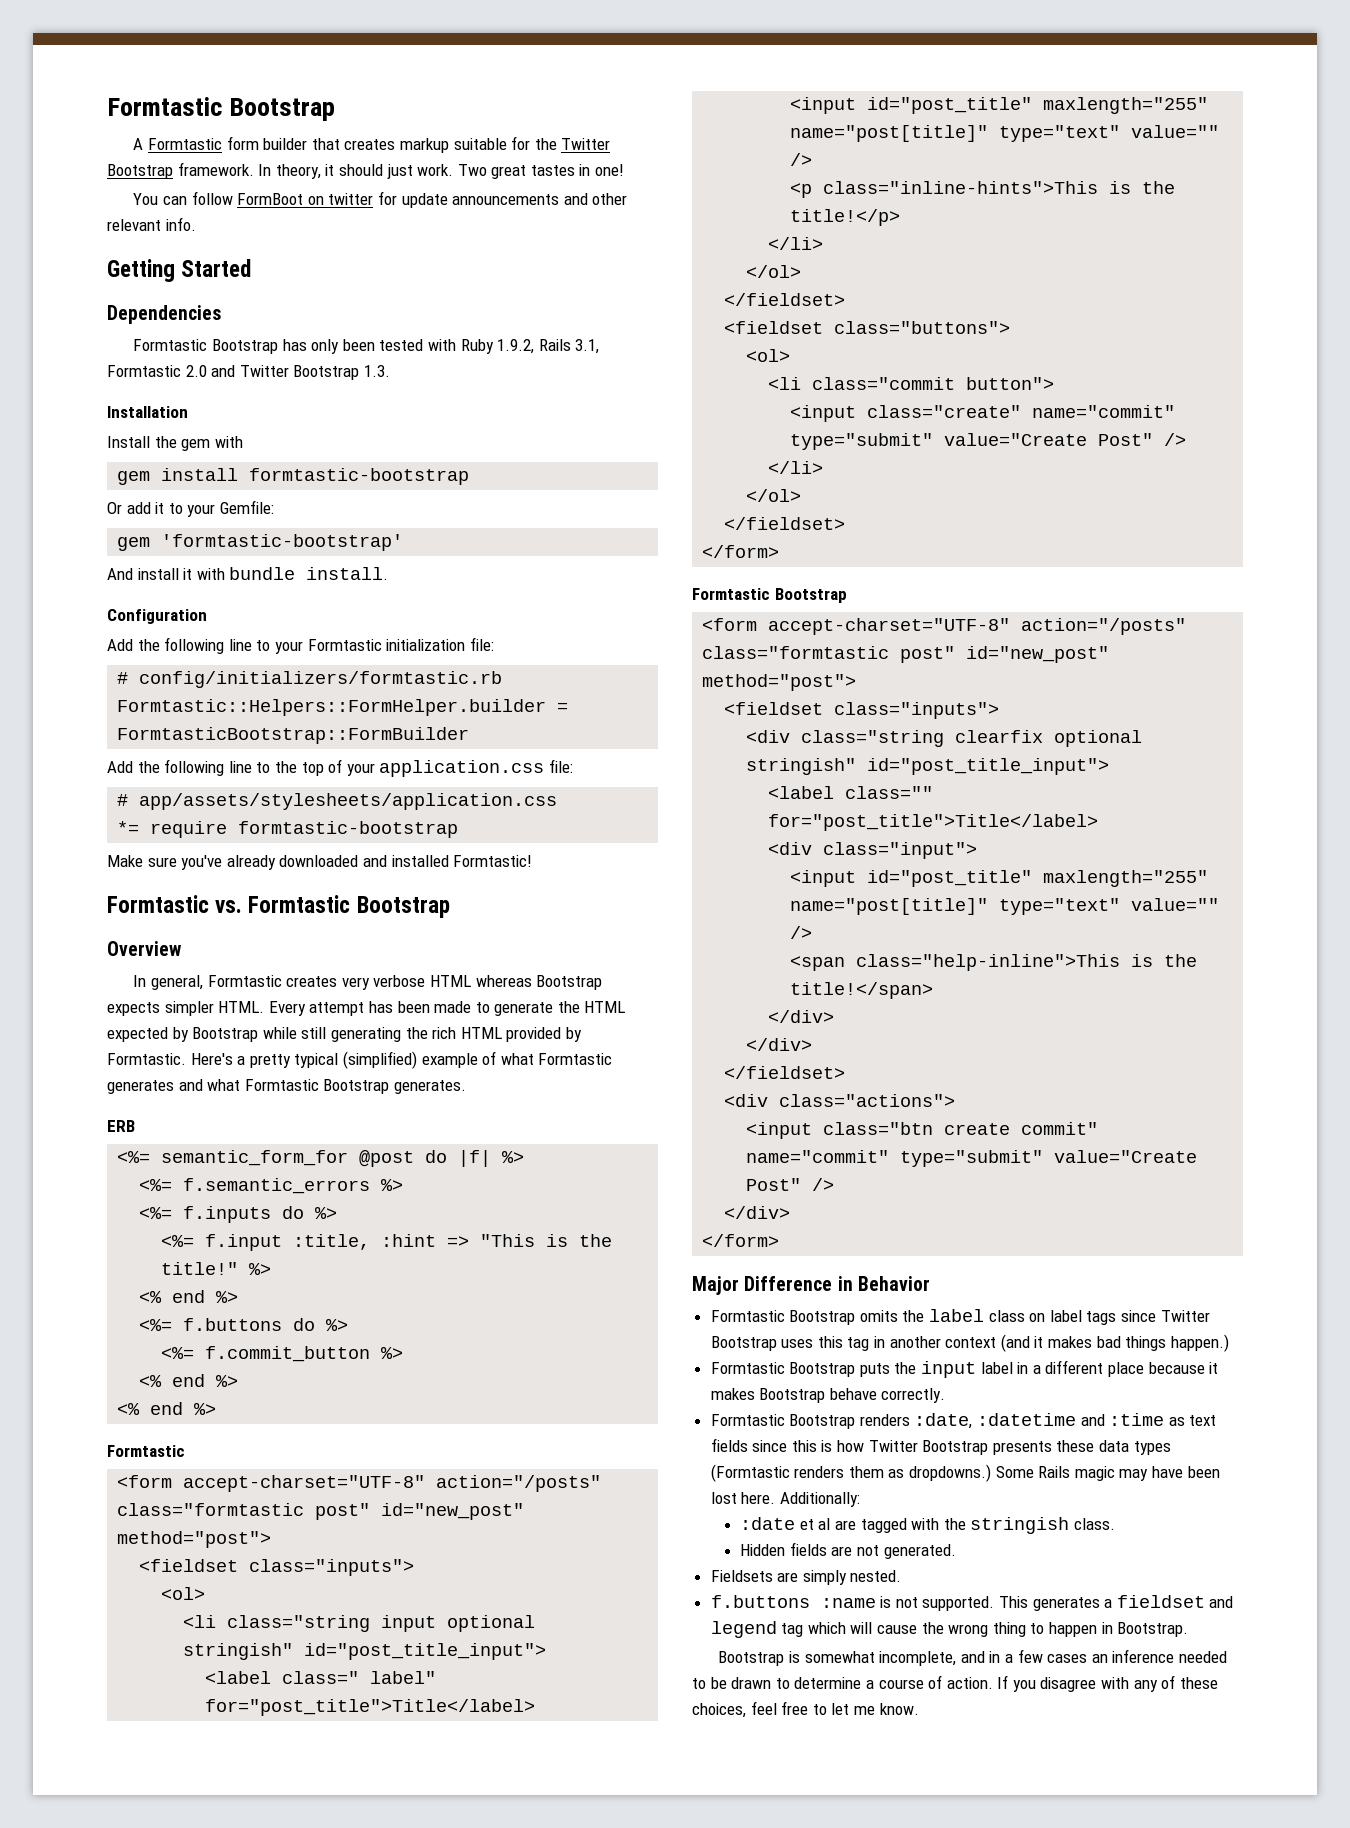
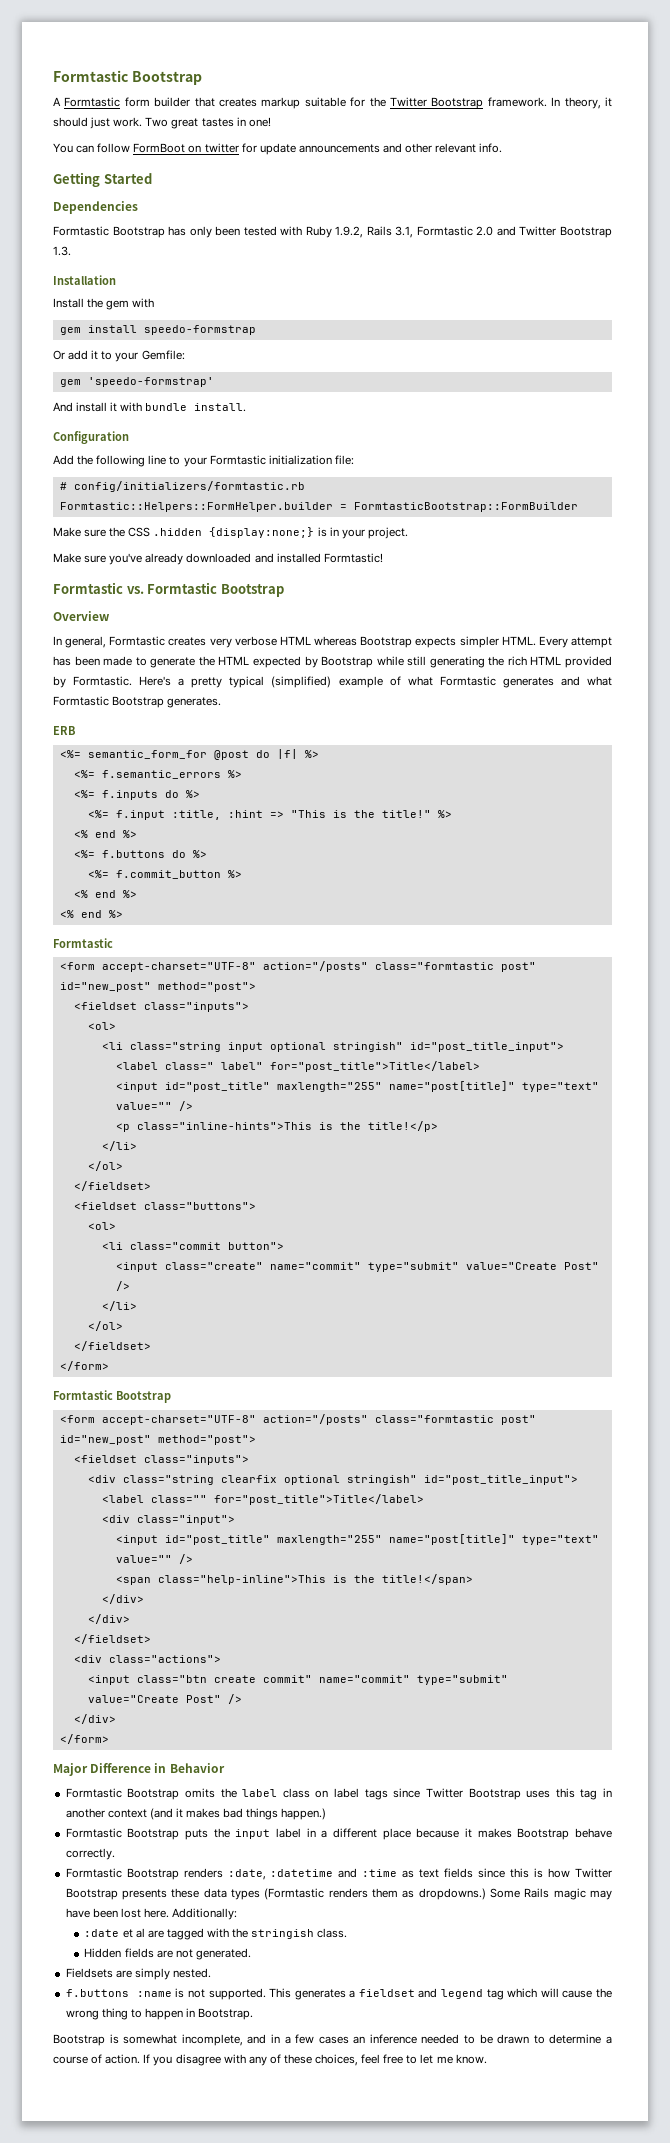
[249,468,470,485] formtastic-bootstrap -> [143,325,256,335] speedo-formstrap
[161,534,404,551] 'formtastic-bootstrap' -> [87,377,214,387] 'speedo-formstrap'
[107,759,573,777] [117,793,558,810] [117,821,459,838] Add the following line to the top of your application.css file: // # app/assets/stylesheets/application.css // *= require formtastic-bootstrap -> [53,527,408,539] Make sure the CSS .hidden {display:none;} is in your project.

